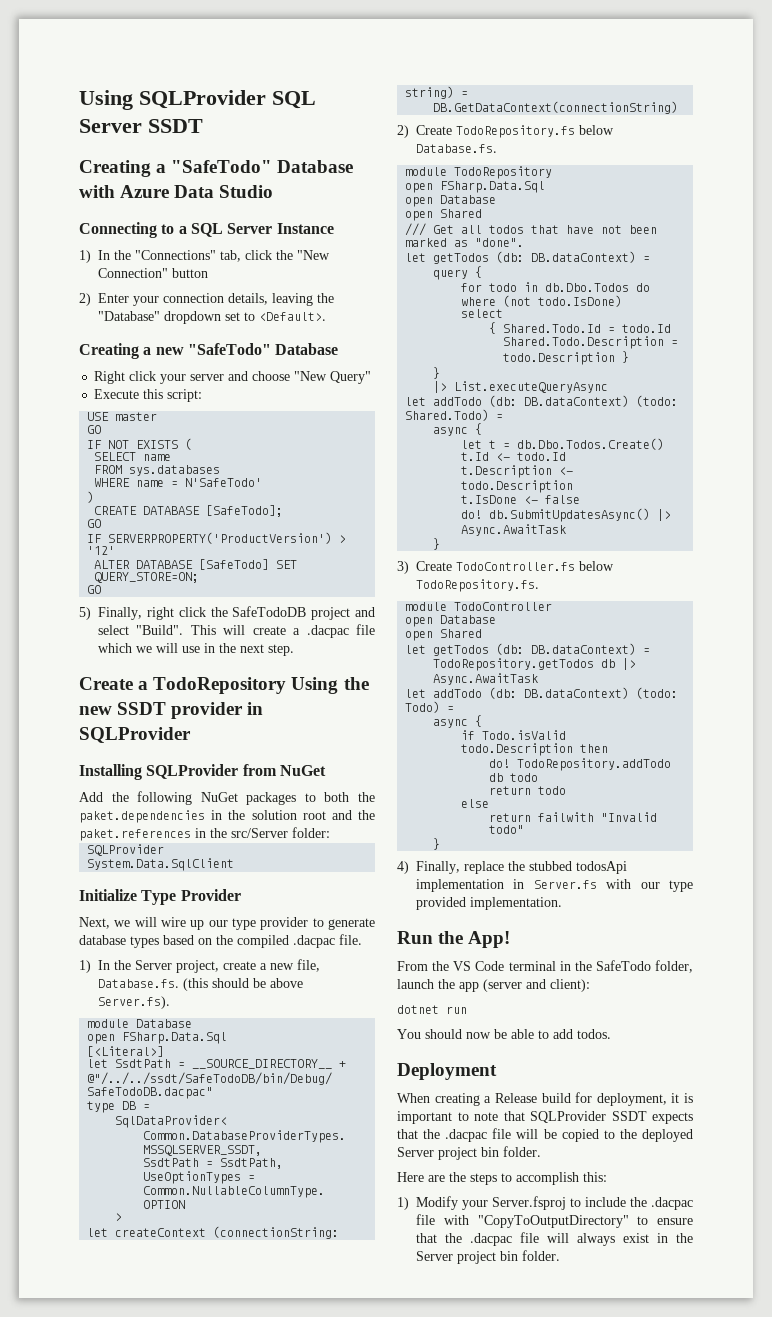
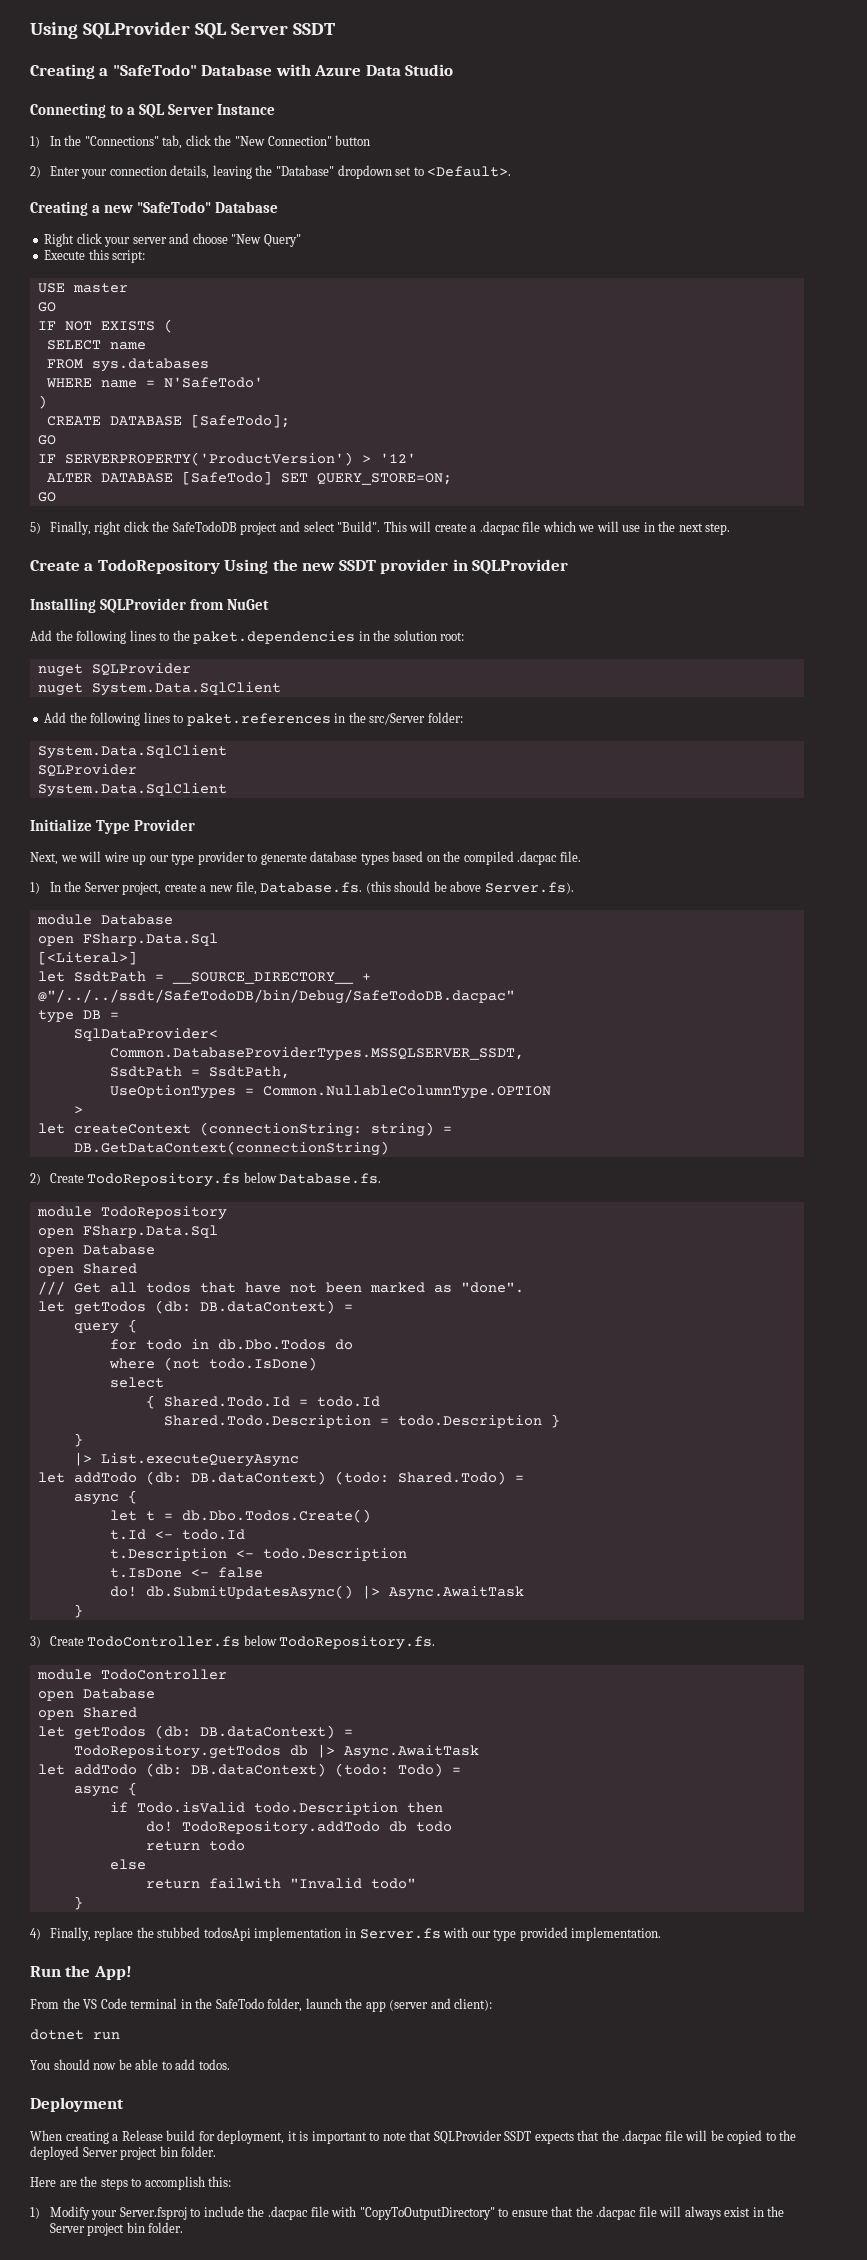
[200,792,350,805] NuGet packages to both -> [129,630,170,641] lines to
[302,810,375,820] root and the -> [440,632,465,641] [37,663,191,677] [37,682,281,696] [44,712,184,726] root: // nuget SQLProvider // nuget System.Data.SqlClient // Add the following lines to
(330, 832) none -> [37,745,227,759] // System.Data.SqlClient

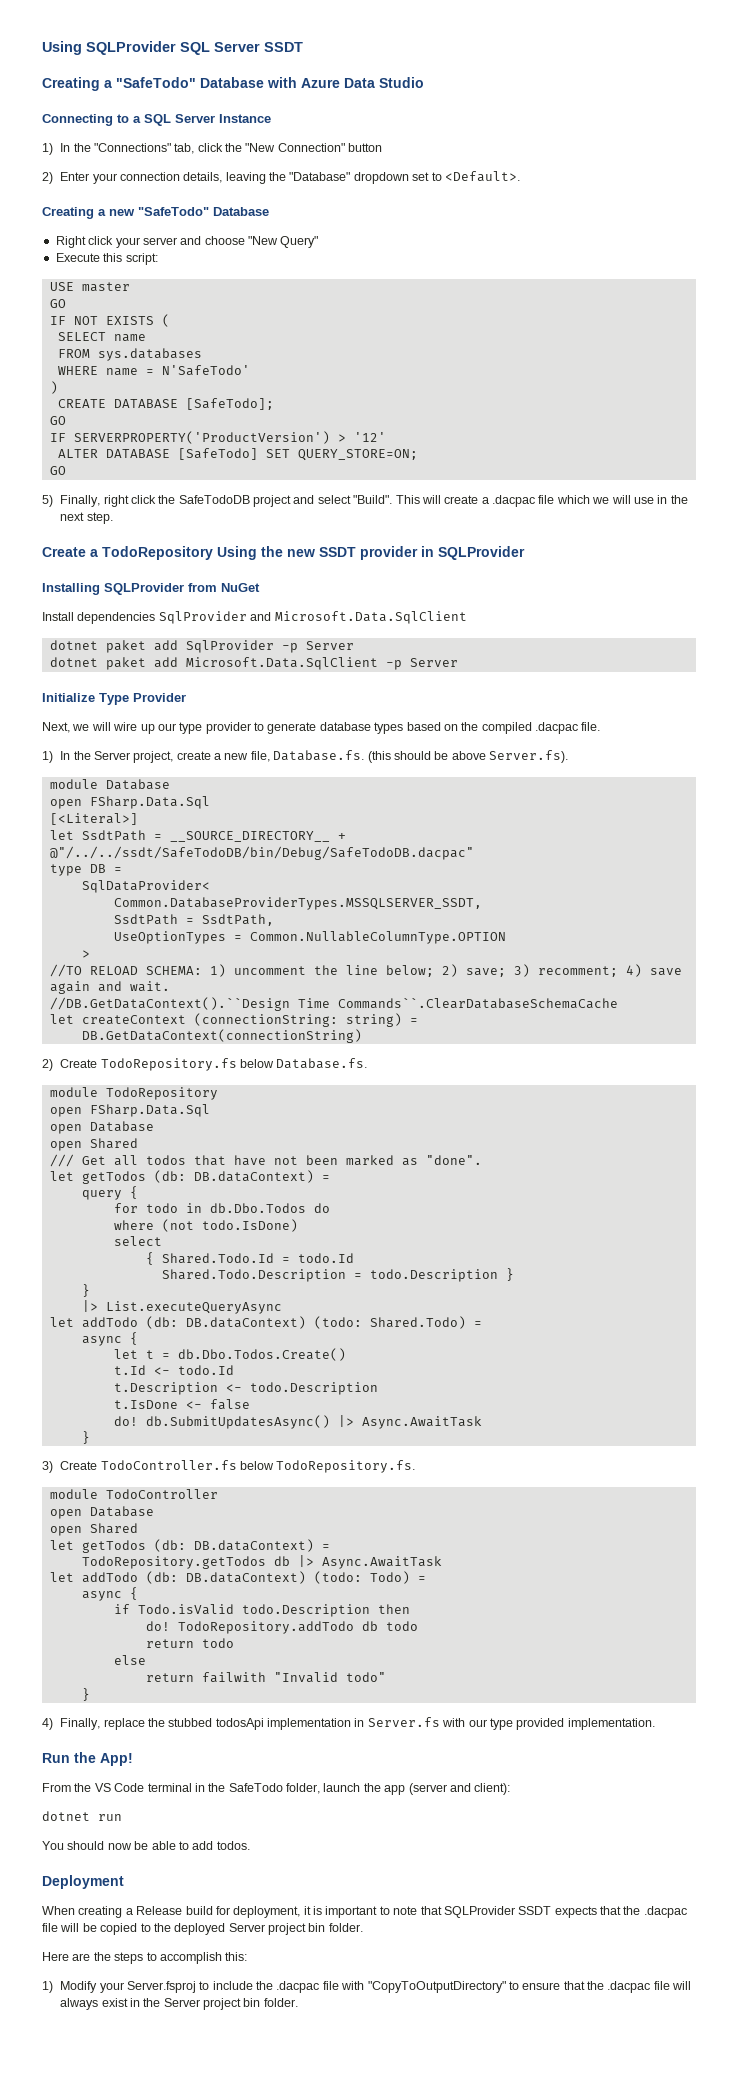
[30,630,465,644] [37,663,191,677] [37,682,281,696] [44,712,463,726] [37,745,227,759] [37,764,137,777] [37,783,227,797] Add the following lines to the paket.dependencies in the solution root: // nuget SQLProvider // nuget System.Data.SqlClient // Add the following lines to paket.references in the src/Server folder: // System.Data.SqlClient // SQLProvider // System.Data.SqlClient -> [42,611,467,624] [49,640,354,653] [49,657,458,670] Install dependencies SqlProvider and Microsoft.Data.SqlClient // dotnet paket add SqlProvider -p Server // dotnet paket add Microsoft.Data.SqlClient -p Server
(83, 1110) none -> [49,964,682,977] [49,981,170,994] [49,997,618,1011] // //TO RELOAD SCHEMA: 1) uncomment the line below; 2) save; 3) recomment; 4) save again and wait. // //DB.GetDataContext().``Design Time Commands``.ClearDatabaseSchemaCache

